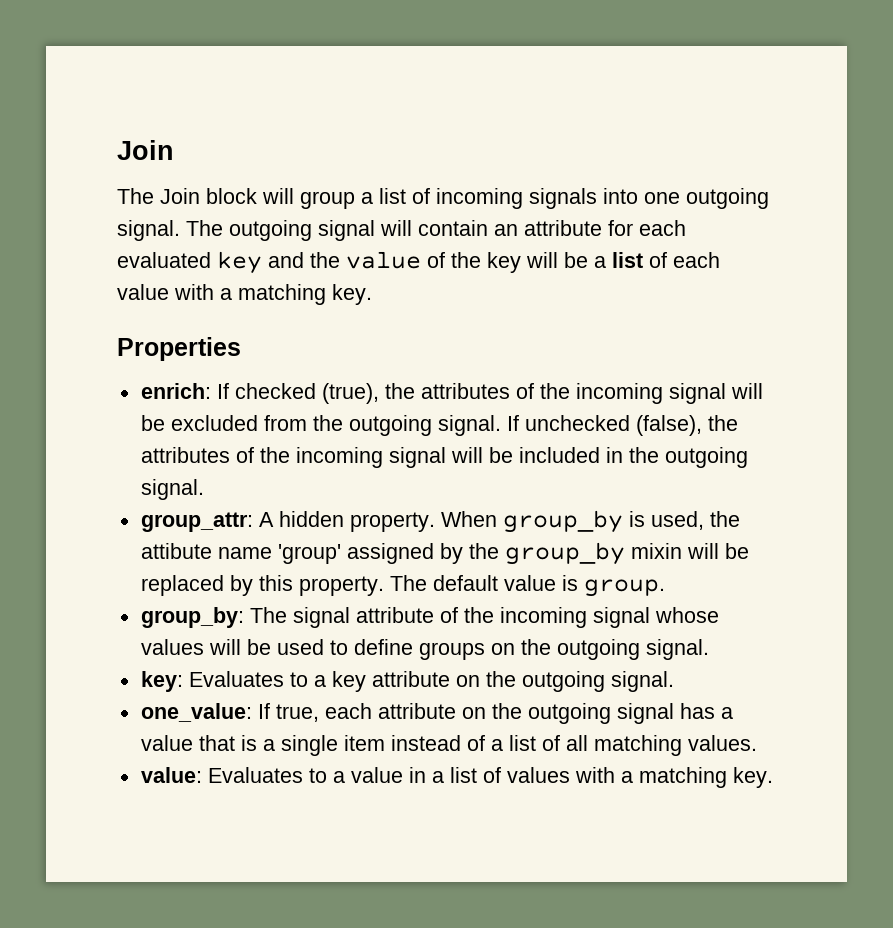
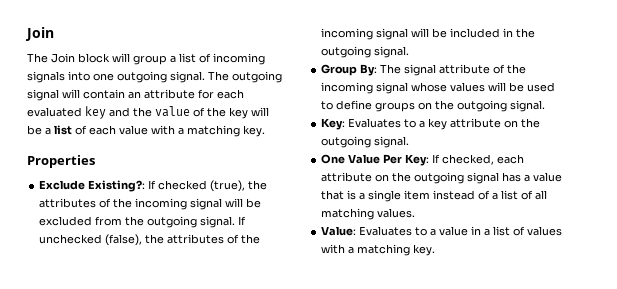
[140,383,211,399] enrich: -> [39,180,146,192] Exclude Existing?:
[140,510,740,533] [140,542,749,565] [140,575,665,597] [140,607,244,628] group_attr: A hidden property. When group_by is used, the attibute name 'group' assigned by the group_by mixin will be replaced by this property. The default value is group. // group_by: -> [321,64,378,76] Group By:
[140,671,183,692] key: -> [321,118,346,130] Key:
[140,703,319,722] one_value: If true, -> [321,154,495,166] One Value Per Key: If checked,
[140,767,202,783] value: -> [321,226,357,236] Value:

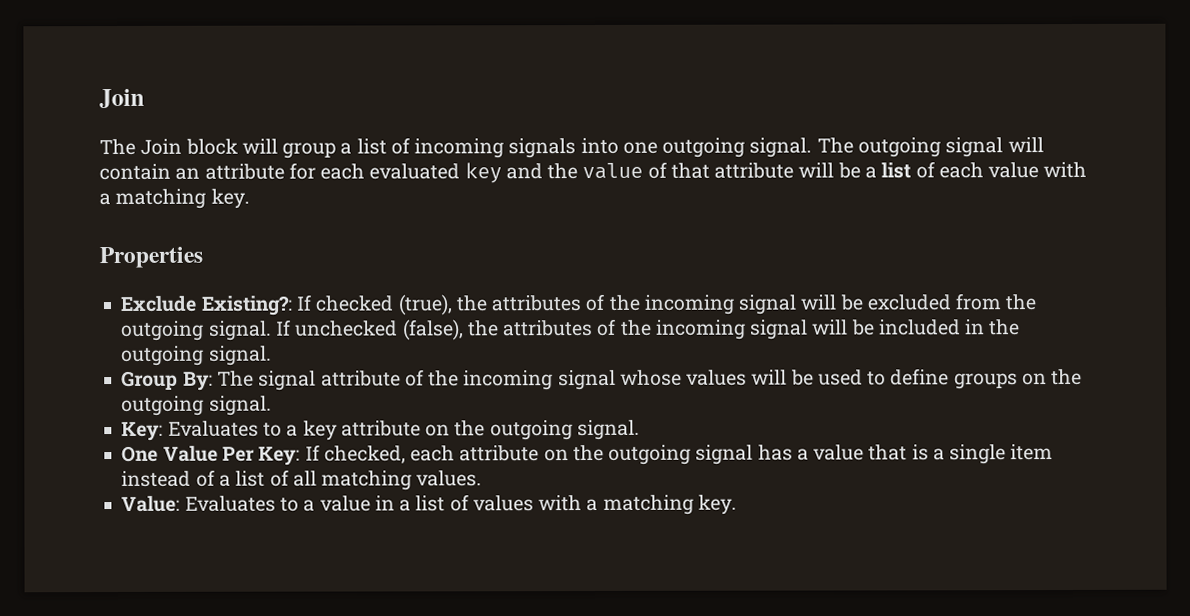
[207,107,248,119] the key -> [670,162,795,179] that attribute

